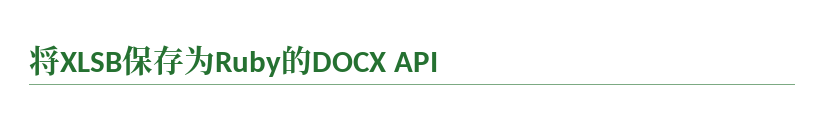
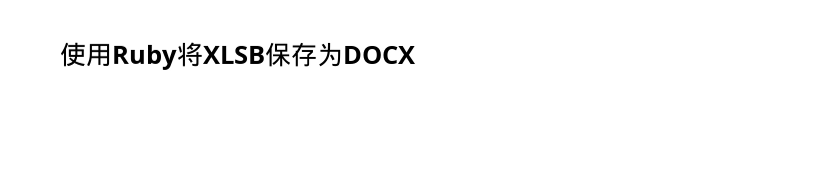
(29, 60) none -> [60,41,178,70] 使用Ruby
[215,45,439,77] Ruby的DOCX API -> [343,45,417,65] DOCX

